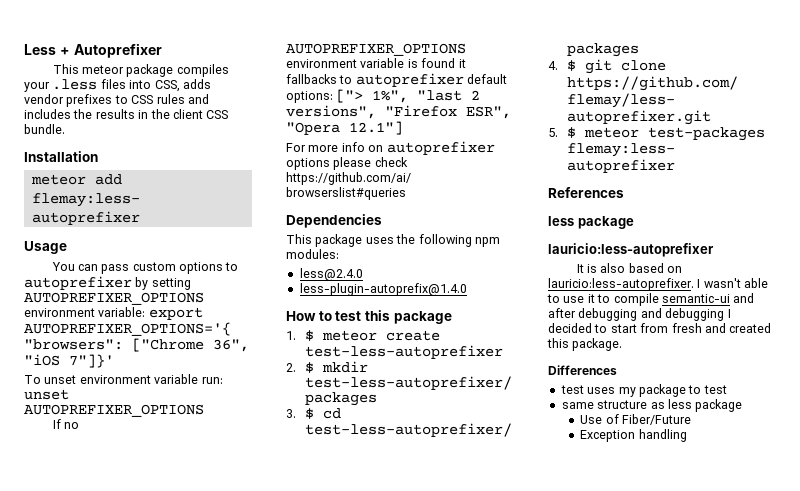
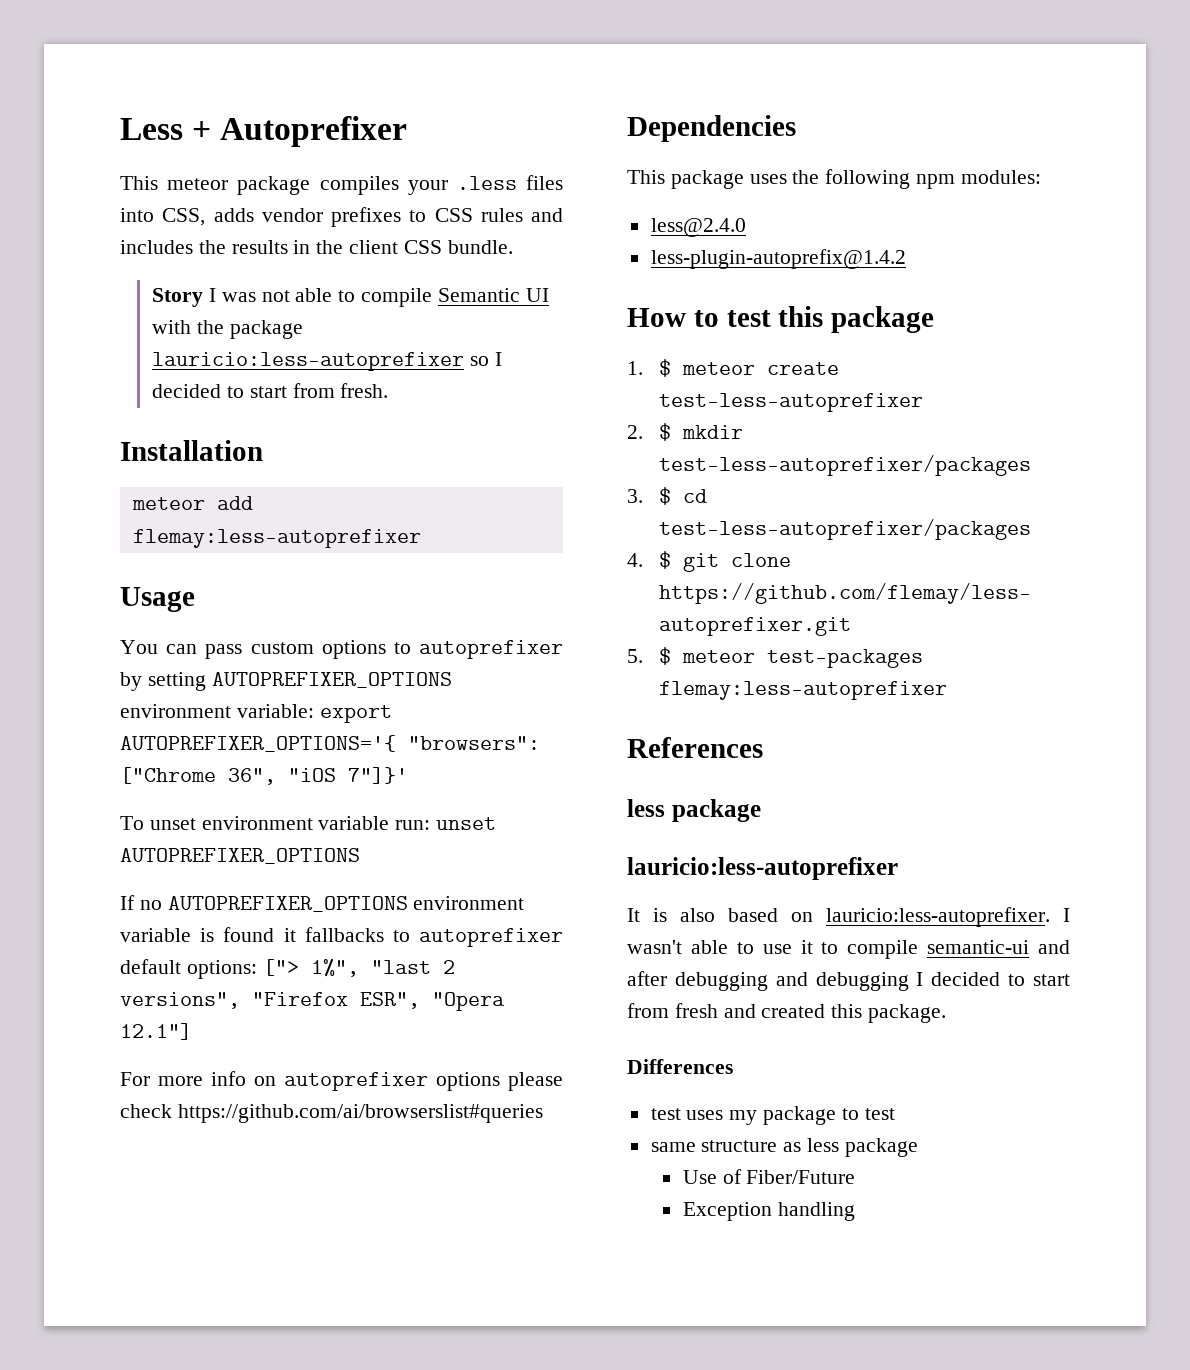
(65, 129) none -> [152,288,549,307] [152,320,303,339] [152,352,502,371] [152,383,389,398] // Story I was not able to compile Semantic UI with the package lauricio:less-autoprefixer so I decided to start from fresh.
[299,283,467,296] less-plugin-autoprefix@1.4.0 -> [650,249,906,269] less-plugin-autoprefix@1.4.2

